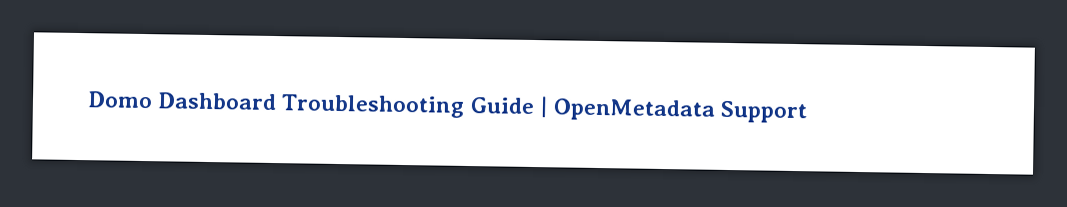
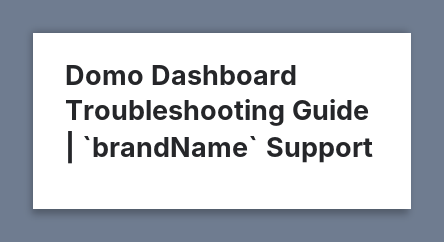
[553,98,717,122] OpenMetadata -> [82,136,259,157] `brandName`

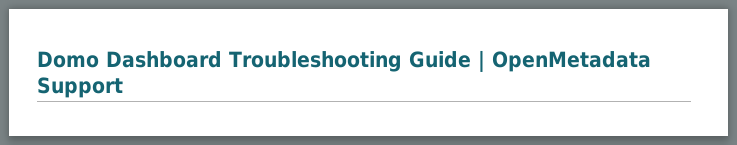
[82,136,259,157] `brandName` -> [491,51,651,72] OpenMetadata

